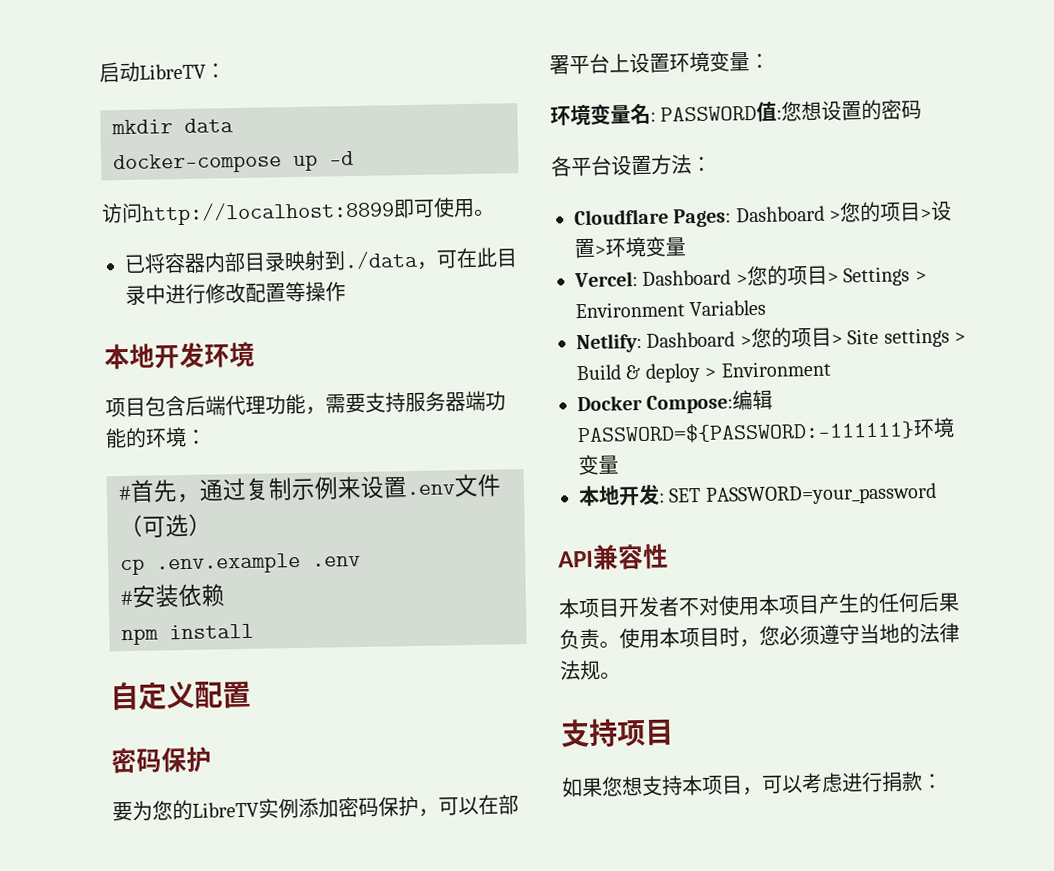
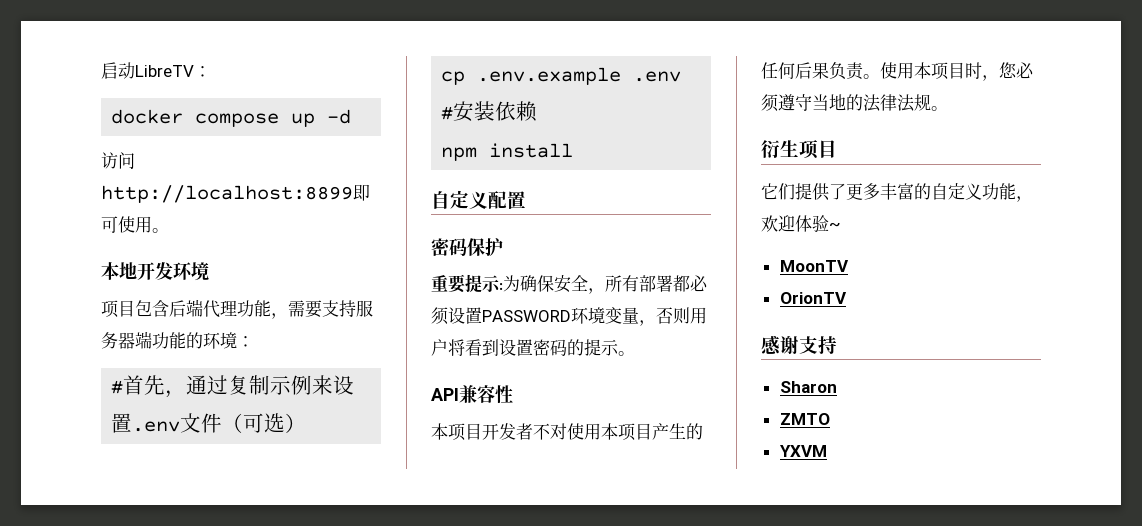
[111,118,234,135] [113,152,282,175] mkdir data // docker-compose -> [111,109,280,127] docker compose
[124,247,518,274] [125,281,346,305] // 已将容器内部目录映射到./data，可在此目录中进行修改配置等操作 -> (169, 230) none
[112,794,519,822] [549,51,770,75] [550,99,923,126] [551,154,712,177] [574,200,953,228] [574,236,686,259] [574,265,927,288] [575,299,767,319] [576,327,966,354] [576,360,832,383] [577,389,774,414] [577,417,955,445] [578,454,619,476] [578,482,937,507] 要为您的LibreTV实例添加密码保护，可以在部署平台上设置环境变量： // 环境变量名: PASSWORD值:您想设置的密码 // 各平台设置方法： // Cloudflare Pages: Dashboard >您的项目>设置>环境变量 // Vercel: Dashboard >您的项目> Settings > Environment Variables // Netlify: Dashboard >您的项目> Site settings > Build & deploy > Environment // Docker Compose:编辑PASSWORD=${PASSWORD:-111111}环境变量 // 本地开发: SET PASSWORD=your_password -> [431,274,708,294] [431,307,707,326] [431,339,635,356] 重要提示:为确保安全，所有部署都必须设置PASSWORD环境变量，否则用户将看到设置密码的提示。
[560,718,618,748] 支持 -> [761,140,799,158] 衍生
[561,771,943,798] 如果您想支持本项目，可以考虑进行捐款： -> [761,183,1033,202] [761,215,841,232] [779,260,849,272] [779,292,847,304] [761,335,837,355] [779,381,837,393] [779,413,830,425] [779,445,827,457] 它们提供了更多丰富的自定义功能，欢迎体验~ // MoonTV // OrionTV // 感谢支持 // Sharon // ZMTO // YXVM

